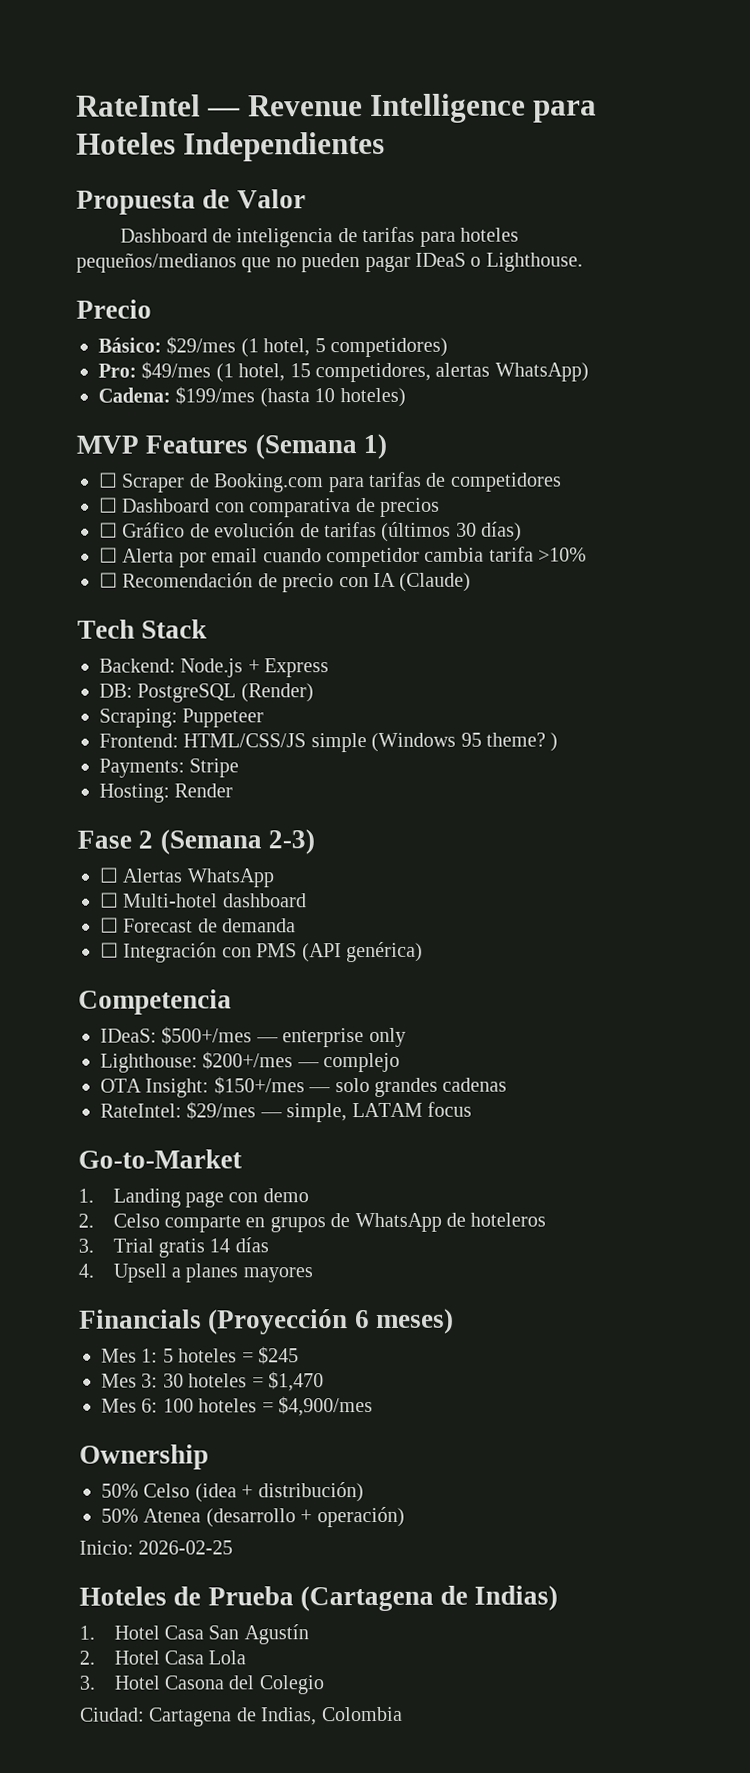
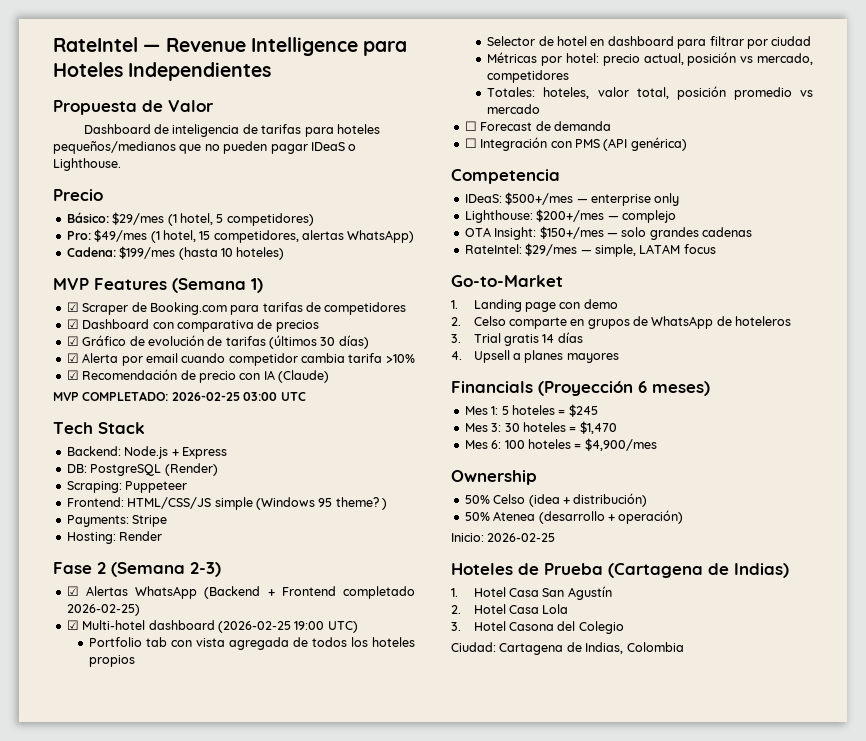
[98,472,118,488] ☐ -> [66,302,79,312] ☑
[99,497,118,513] ☐ -> [66,319,79,329] ☑
[99,522,118,538] ☐ -> [66,336,79,346] ☑
[99,547,118,563] ☐ -> [66,353,79,363] ☑
[99,572,118,588] ☐ -> [66,370,79,380] ☑
(472, 582) none -> [53,391,306,401] // MVP COMPLETADO: 2026-02-25 03:00 UTC
[99,867,118,883] ☐ -> [66,586,79,596] ☑
[100,892,307,908] // ☐ Multi-hotel dashboard -> [204,586,416,599] [66,604,140,616] [66,620,358,633] [89,637,415,650] [89,655,136,667] [487,36,812,49] [487,52,813,66] [487,70,570,83] [487,86,813,100] [487,104,541,114] (Backend + Frontend completado 2026-02-25) // ☑ Multi-hotel dashboard (2026-02-25 19:00 UTC) // Portfolio tab con vista agregada de todos los hoteles propios // Selector de hotel en dashboard para filtrar por ciudad // Métricas por hotel: precio actual, posición vs mercado, competidores // Totales: hoteles, valor total, posición promedio vs mercado

